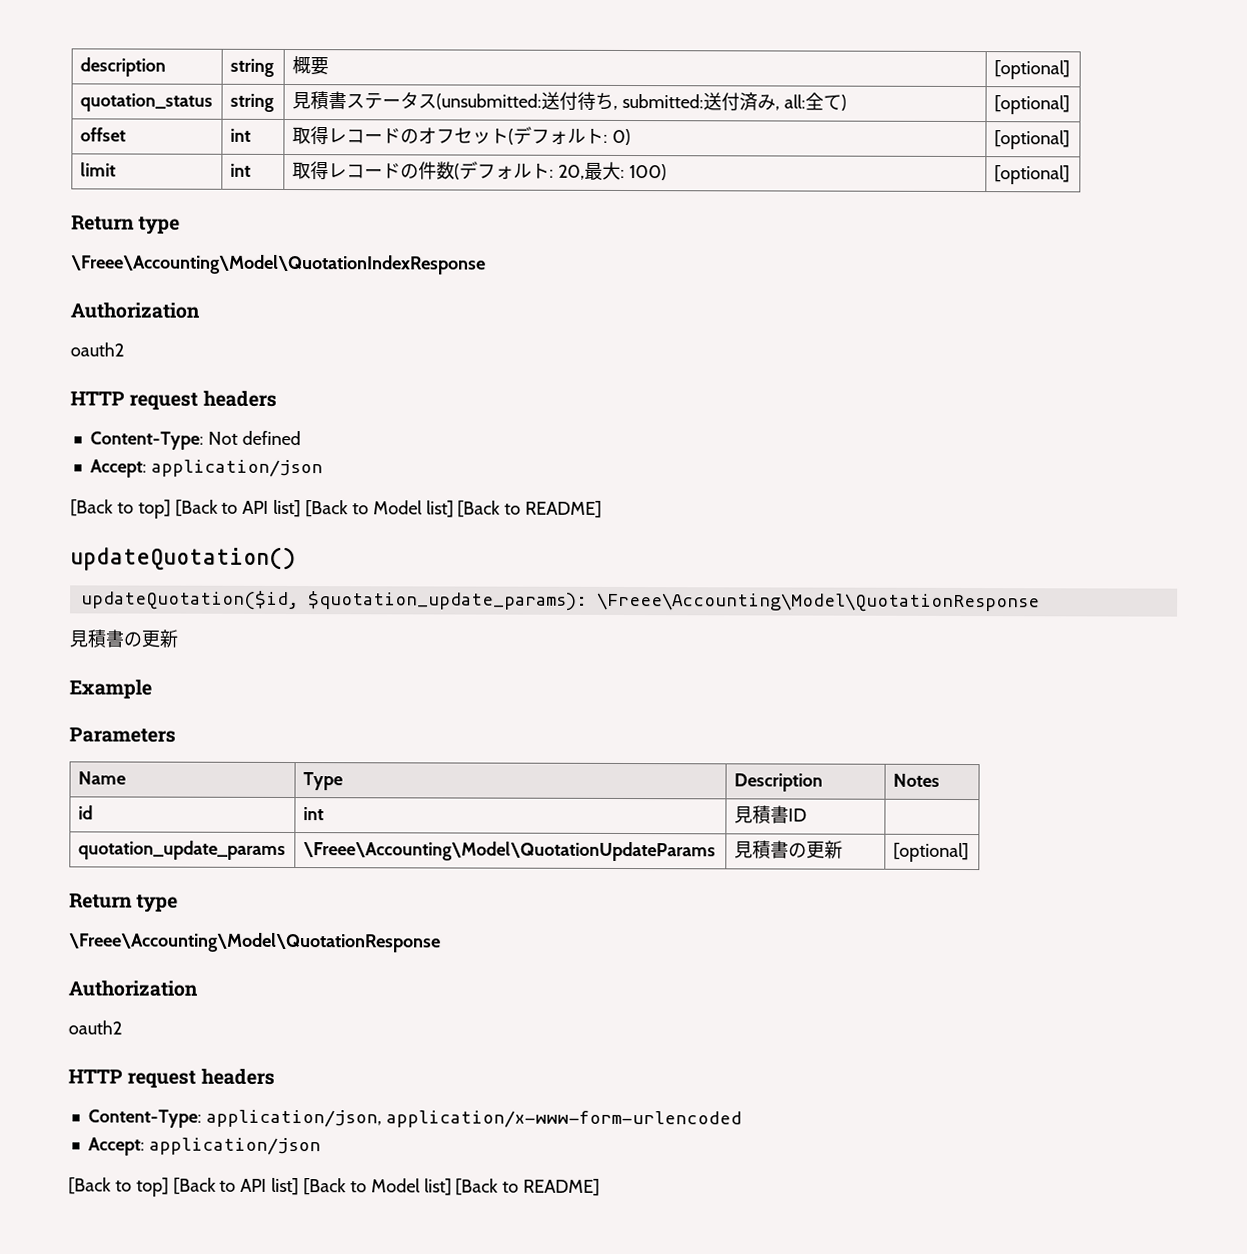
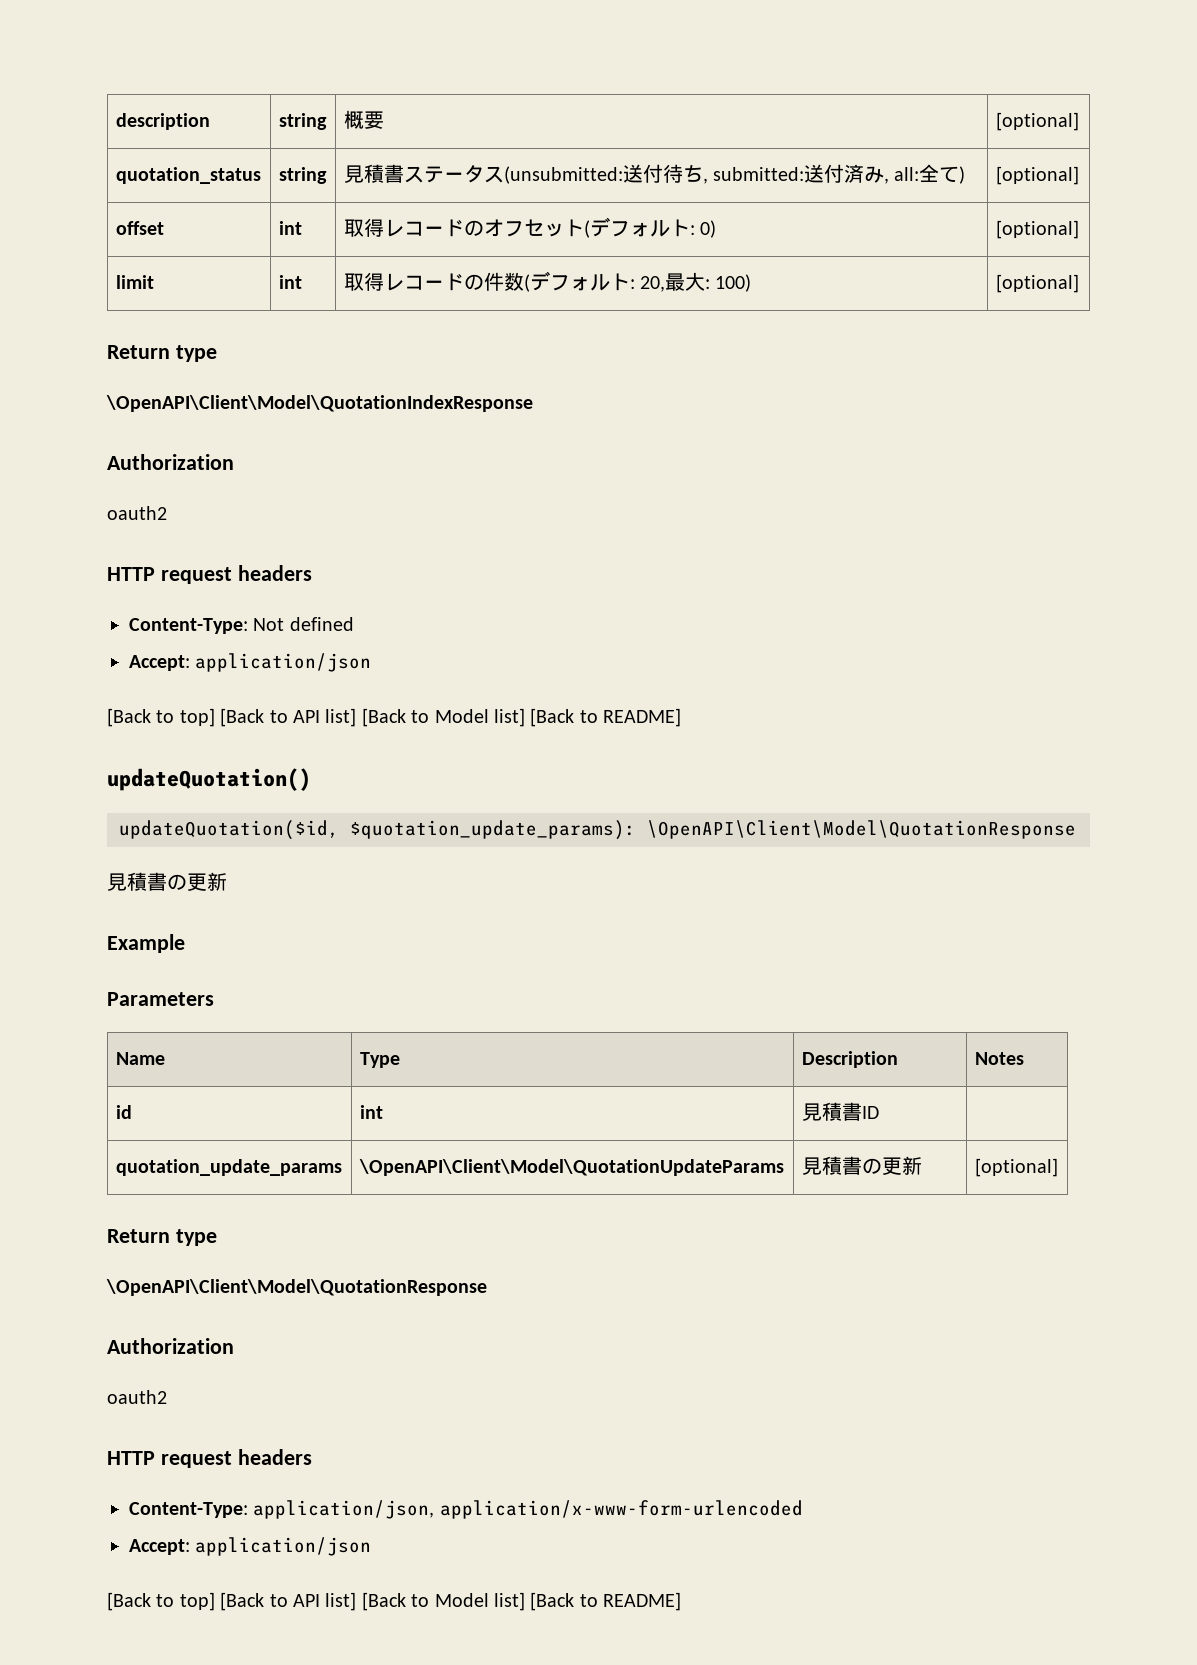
[71,254,486,275] \Freee\Accounting\Model\QuotationIndexResponse -> [106,395,533,412] \OpenAPI\Client\Model\QuotationIndexResponse
[596,592,1040,613] \Freee\Accounting\Model\QuotationResponse -> [647,820,1076,839] \OpenAPI\Client\Model\QuotationResponse
[302,841,716,862] \Freee\Accounting\Model\QuotationUpdateParams -> [358,1159,784,1176] \OpenAPI\Client\Model\QuotationUpdateParams
[69,932,441,953] \Freee\Accounting\Model\QuotationResponse -> [106,1279,487,1296] \OpenAPI\Client\Model\QuotationResponse

